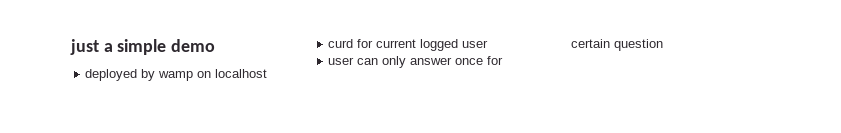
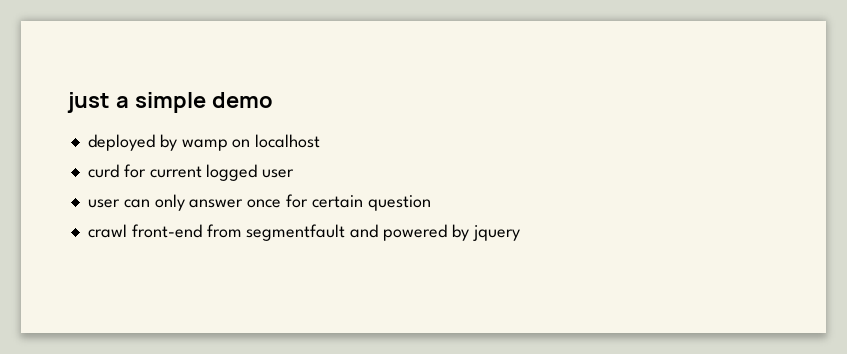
(664, 45) none -> [87,224,520,241] // crawl front-end from segmentfault and powered by jquery

